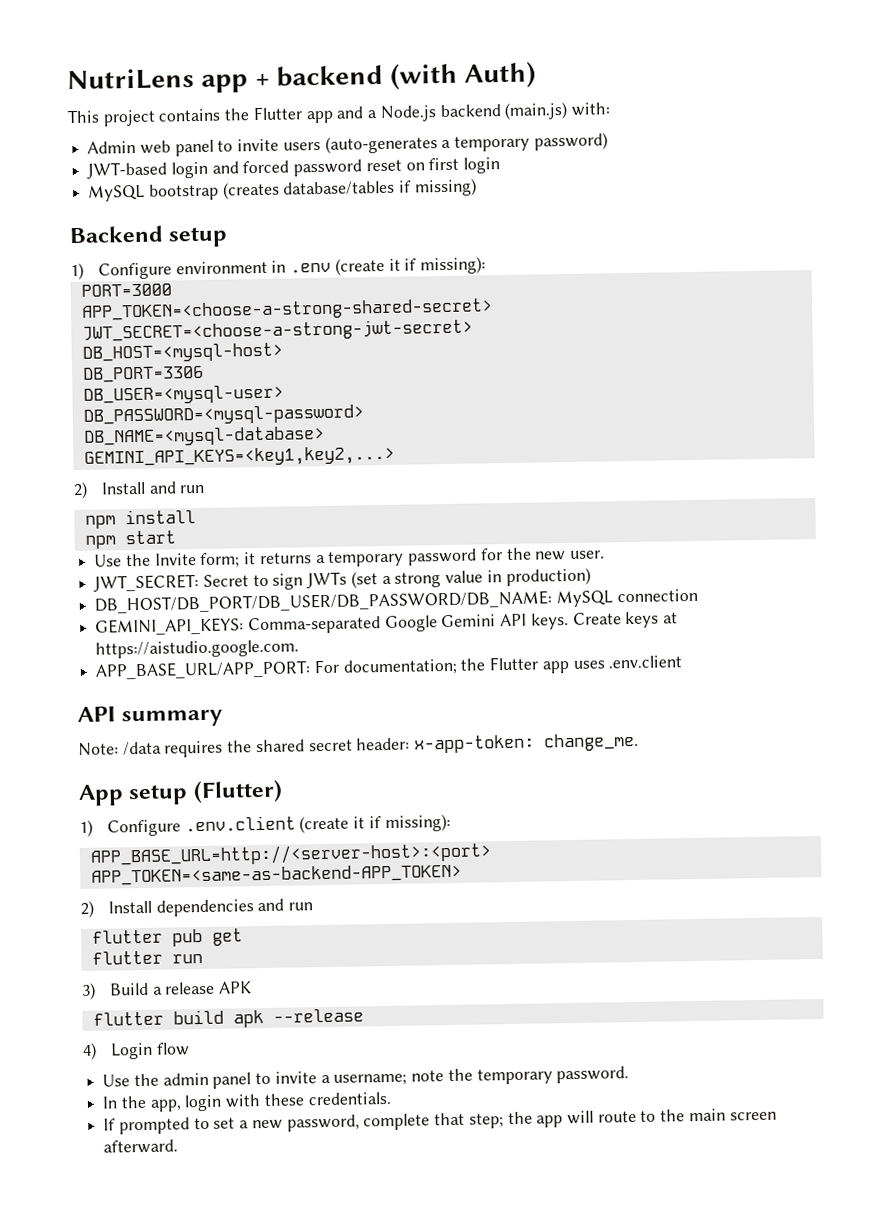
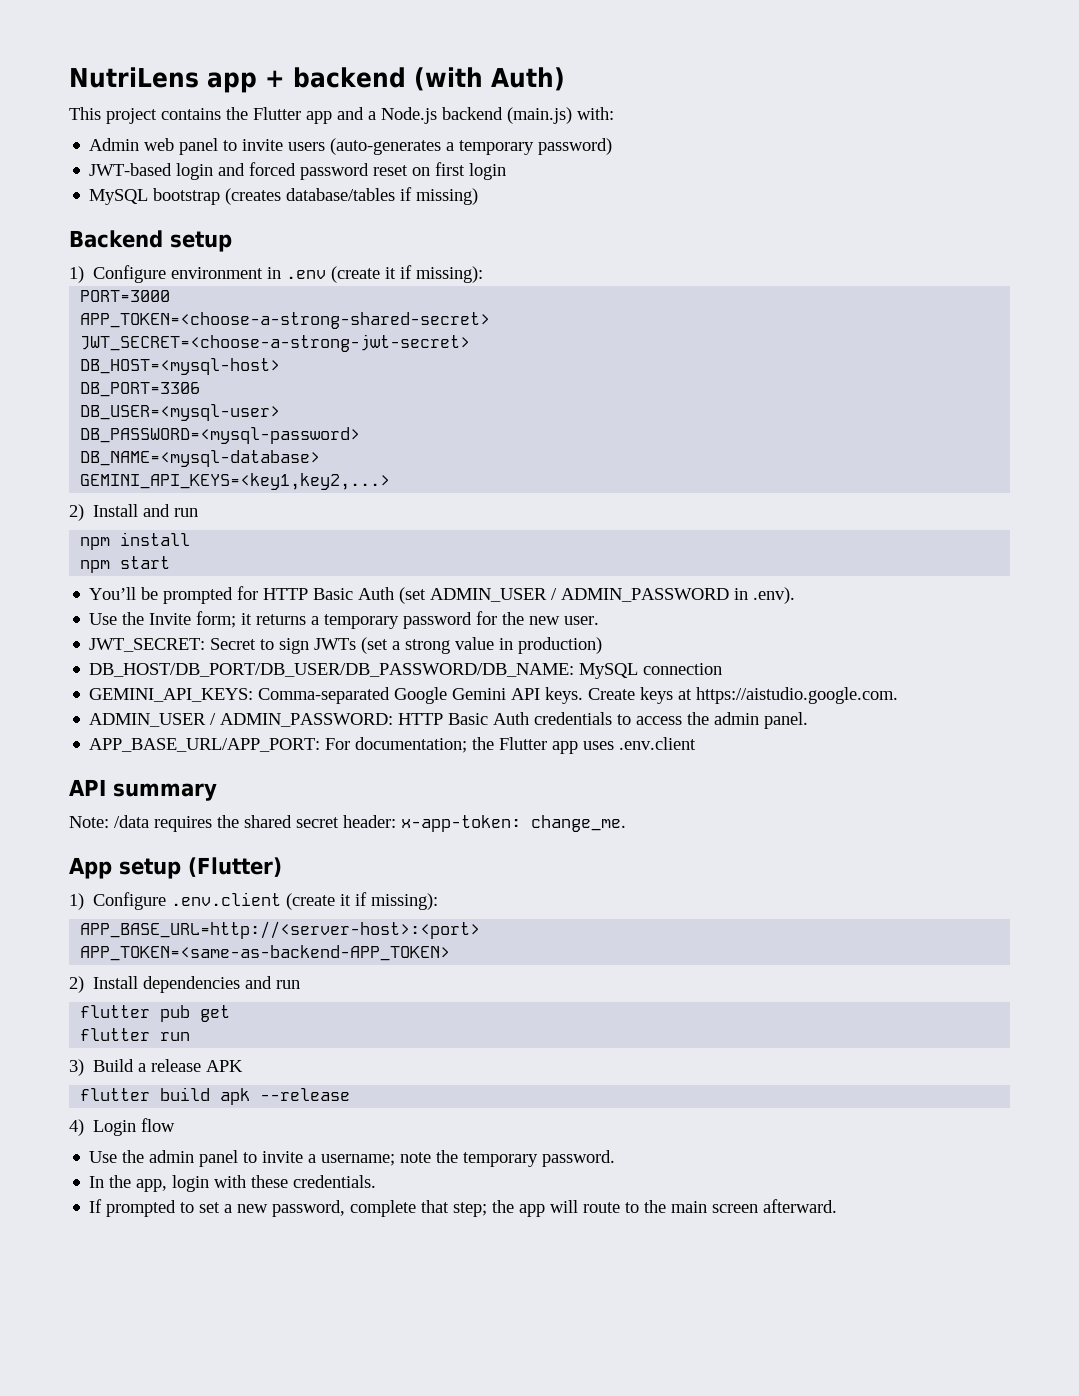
(176, 537) none -> [89,586,796,604] // You’ll be prompted for HTTP Basic Auth (set ADMIN_USER / ADMIN_PASSWORD in .env).
(300, 649) none -> [89,712,809,729] // ADMIN_USER / ADMIN_PASSWORD: HTTP Basic Auth credentials to access the admin panel.

